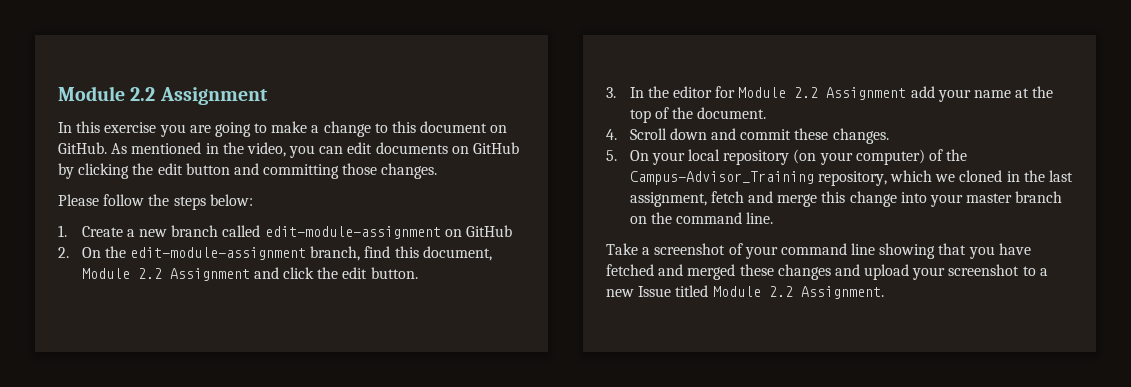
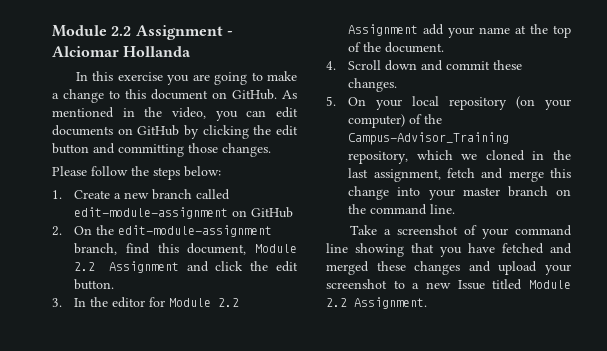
[58,86,268,105] Module 2.2 Assignment -> [52,25,233,40] [52,46,192,57] Module 2.2 Assignment - Alciomar Hollanda

